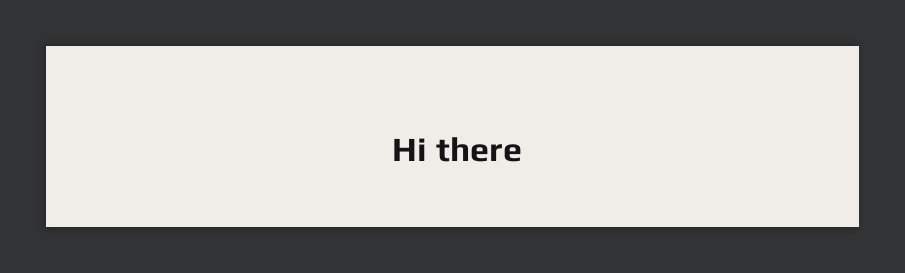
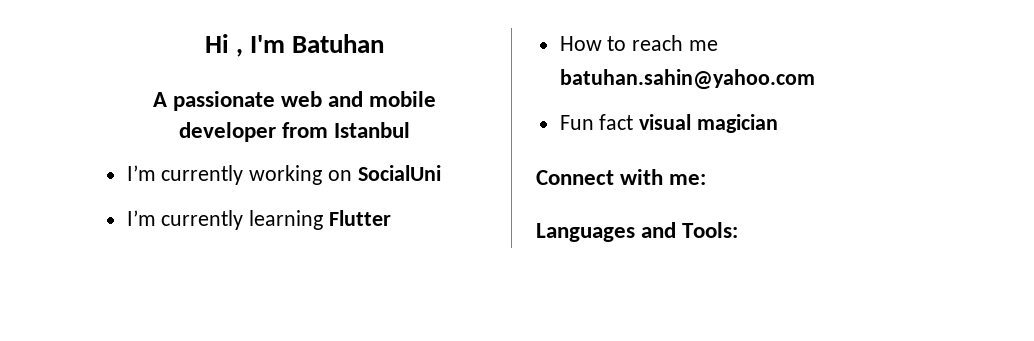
[436,137,523,162] there -> [235,34,385,57] [152,91,437,111] [178,122,411,142] [126,165,441,185] [126,210,392,230] [559,35,719,51] [559,69,815,90] [559,114,779,133] [536,169,707,185] [536,222,739,242] , I'm Batuhan // A passionate web and mobile developer from Istanbul // I’m currently working on SocialUni // I’m currently learning Flutter // How to reach me batuhan.sahin@yahoo.com // Fun fact visual magician // Connect with me: // Languages and Tools:

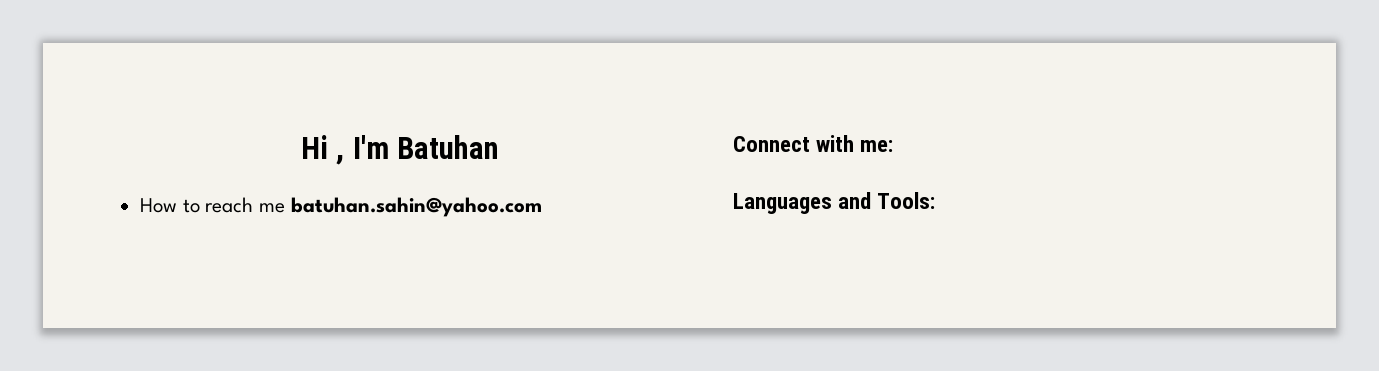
[152,91,437,111] [178,122,411,142] [126,165,441,185] [126,210,392,230] // A passionate web and mobile developer from Istanbul // I’m currently working on SocialUni // I’m currently learning Flutter -> (499, 147) none
[559,114,779,133] // Fun fact visual magician -> (542, 207) none

